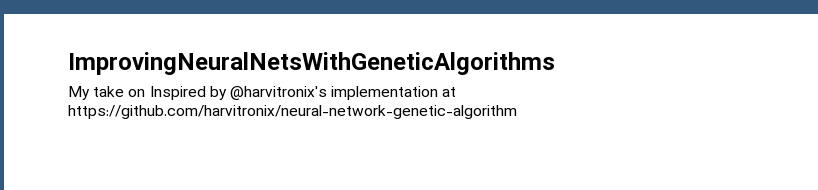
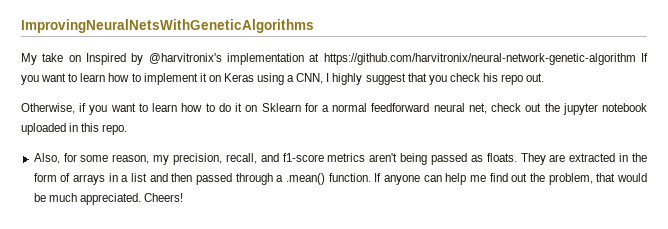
(517, 112) none -> [640,53,648,62] [21,73,545,85] [21,103,648,115] [21,123,128,135] [33,153,647,165] [33,173,647,185] [33,193,183,205] If you want to learn how to implement it on Keras using a CNN, I highly suggest that you check his repo out. // Otherwise, if you want to learn how to do it on Sklearn for a normal feedforward neural net, check out the jupyter notebook uploaded in this repo. // Also, for some reason, my precision, recall, and f1-score metrics aren't being passed as floats. They are extracted in the form of arrays in a list and then passed through a .mean() function. If anyone can help me find out the problem, that would be much appreciated. Cheers!

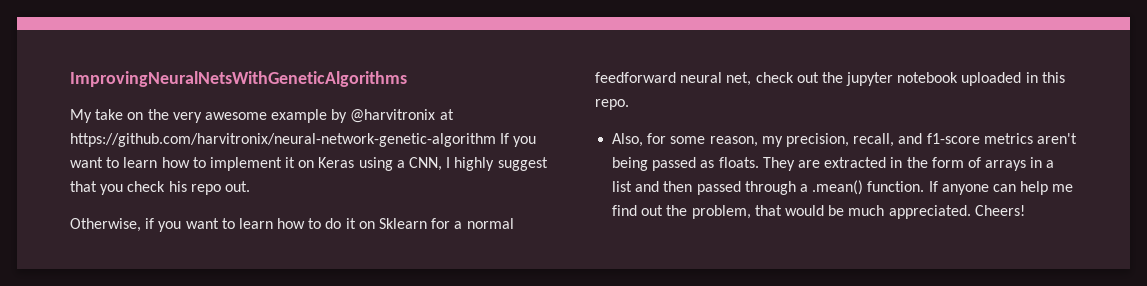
[85,53,304,65] Inspired by @harvitronix's implementation -> [147,109,436,123] the very awesome example by @harvitronix

